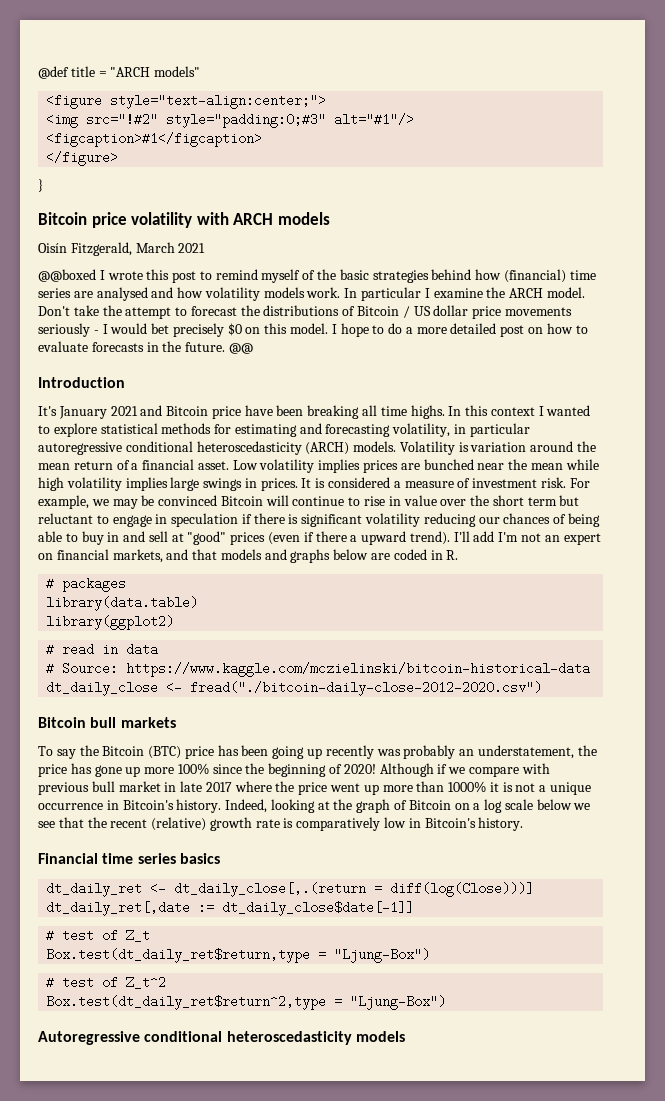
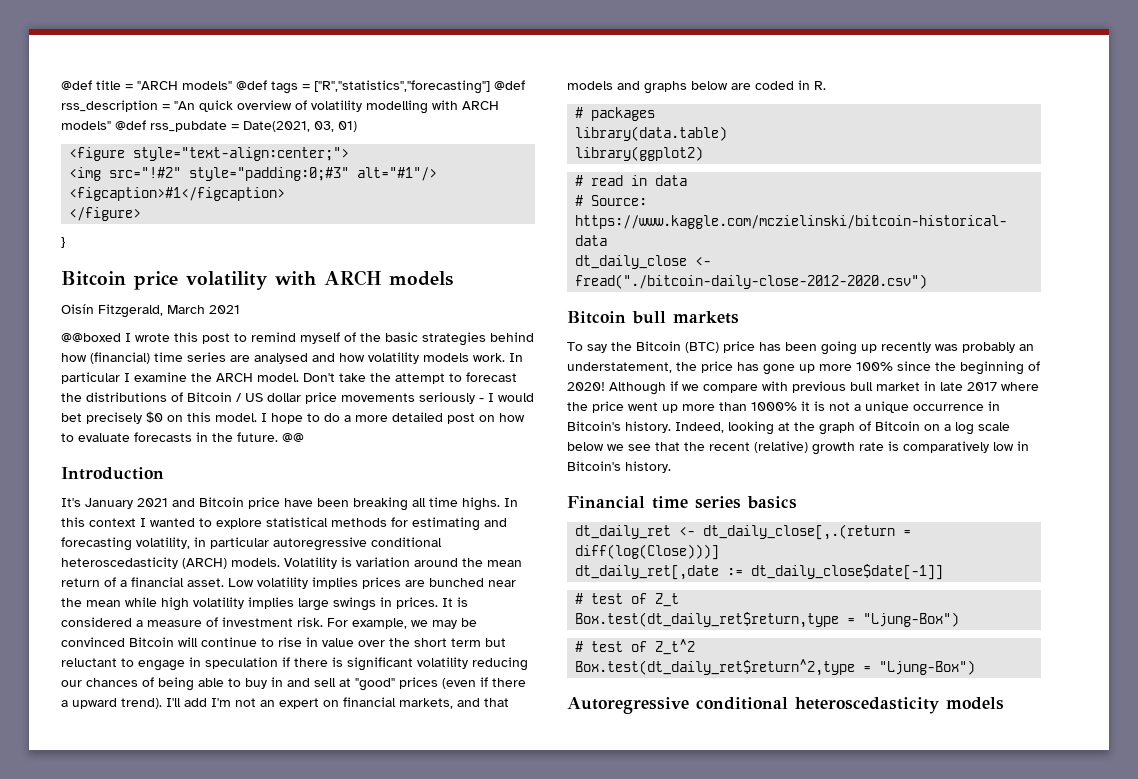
(201, 71) none -> [236,80,525,94] [61,100,499,114] [61,120,357,132] @def tags = ["R","statistics","forecasting"] @def rss_description = "An quick overview of volatility modelling with ARCH models" @def rss_pubdate = Date(2021, 03, 01)

